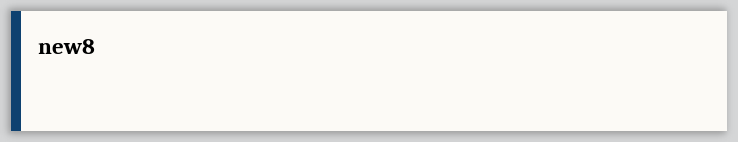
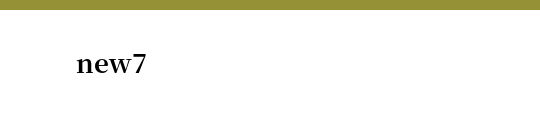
[38,39,95,54] new8 -> [76,54,147,73] new7

